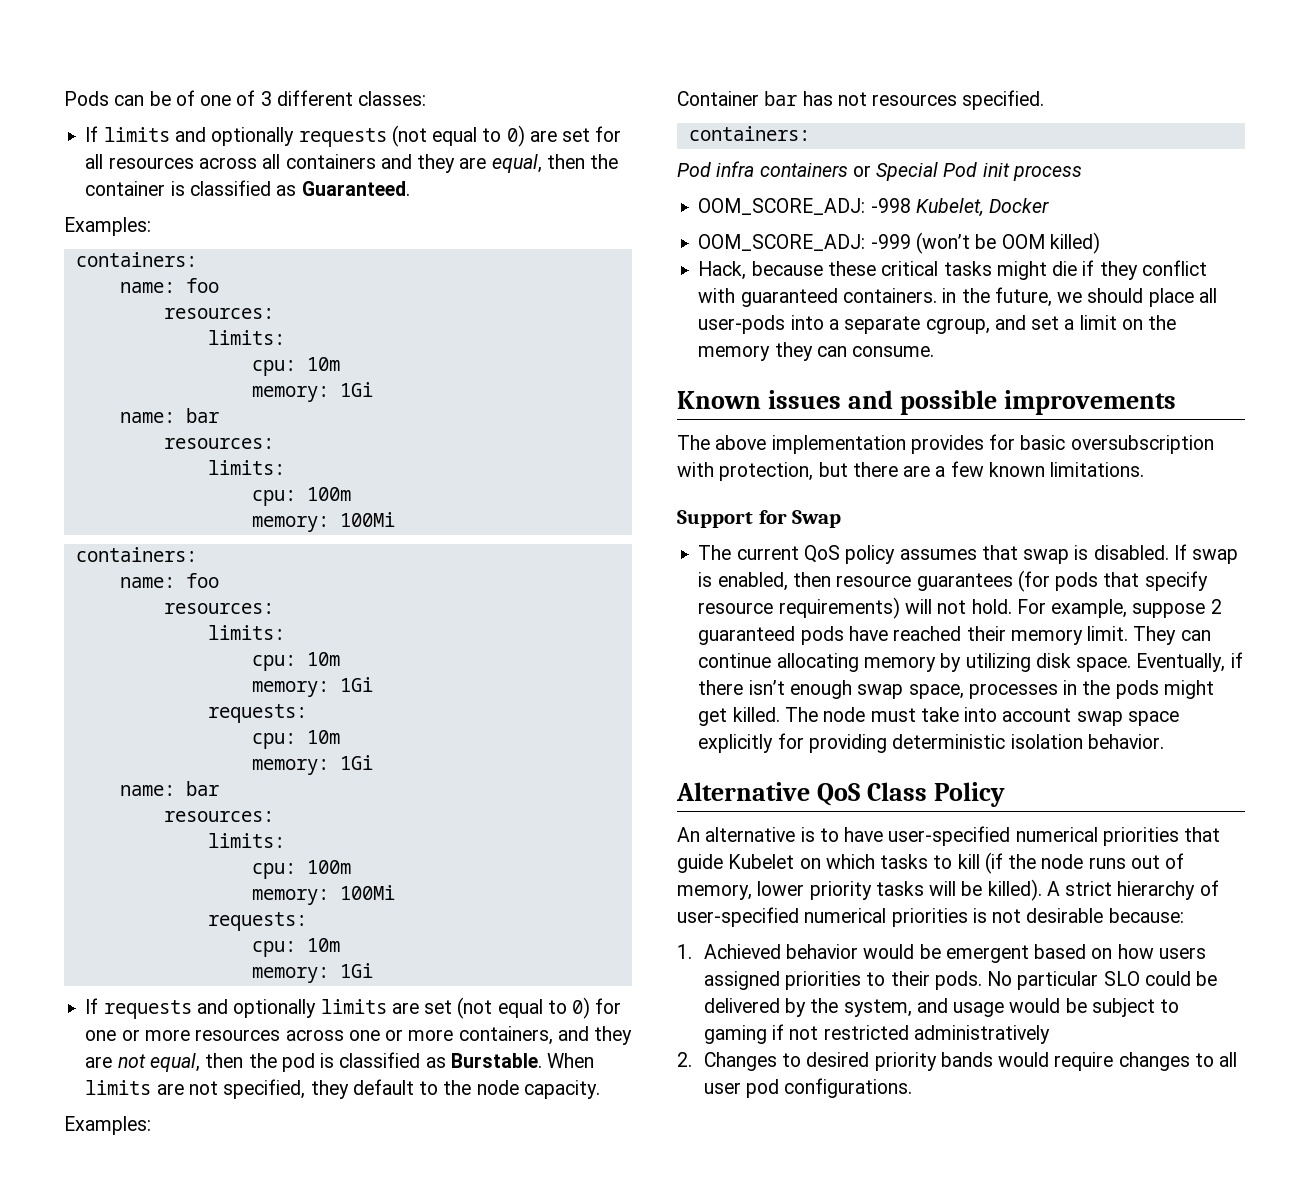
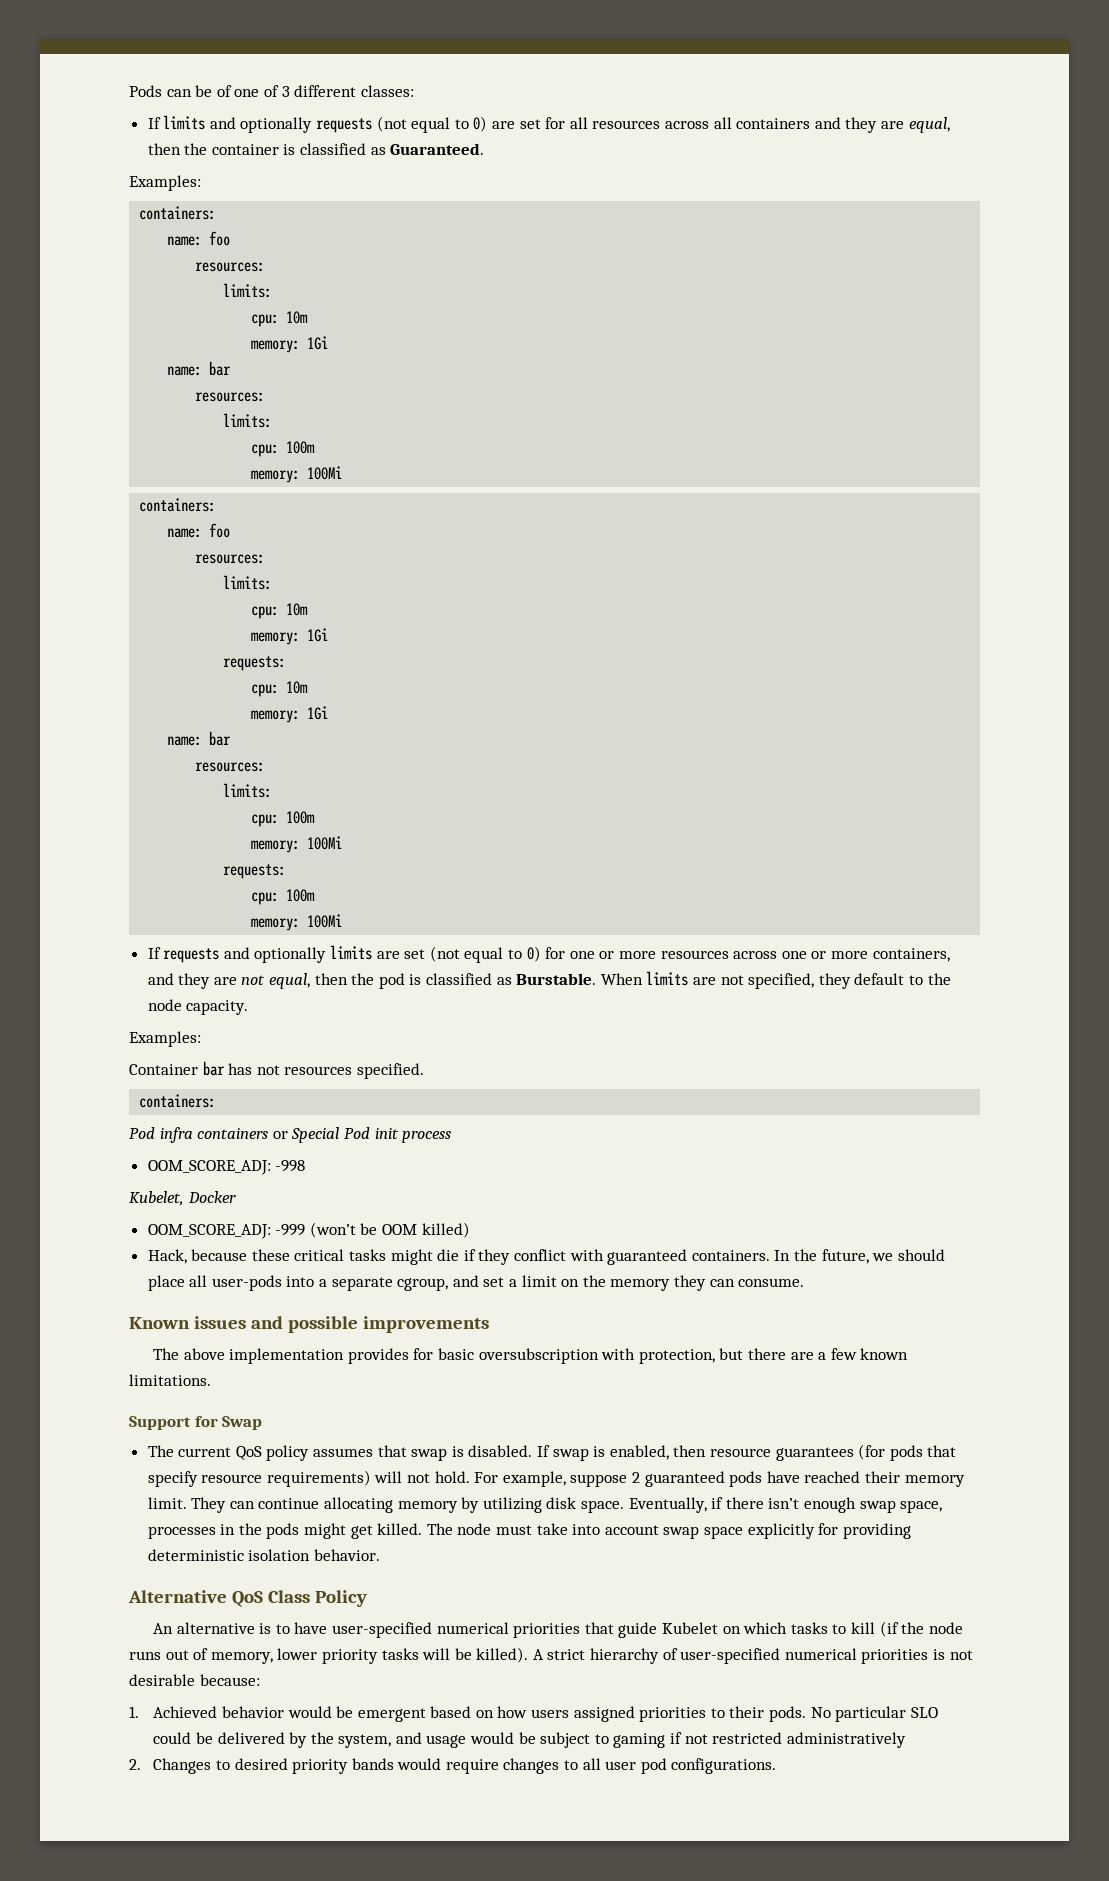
[306,938,340,952] [251,963,373,983] 10m // memory: 1Gi -> [286,889,316,902] [251,914,343,931] 100m // memory: 100Mi
(911, 205) none -> (306, 1166) //
[942,288,957,303] in -> [774,1250,791,1261] In

